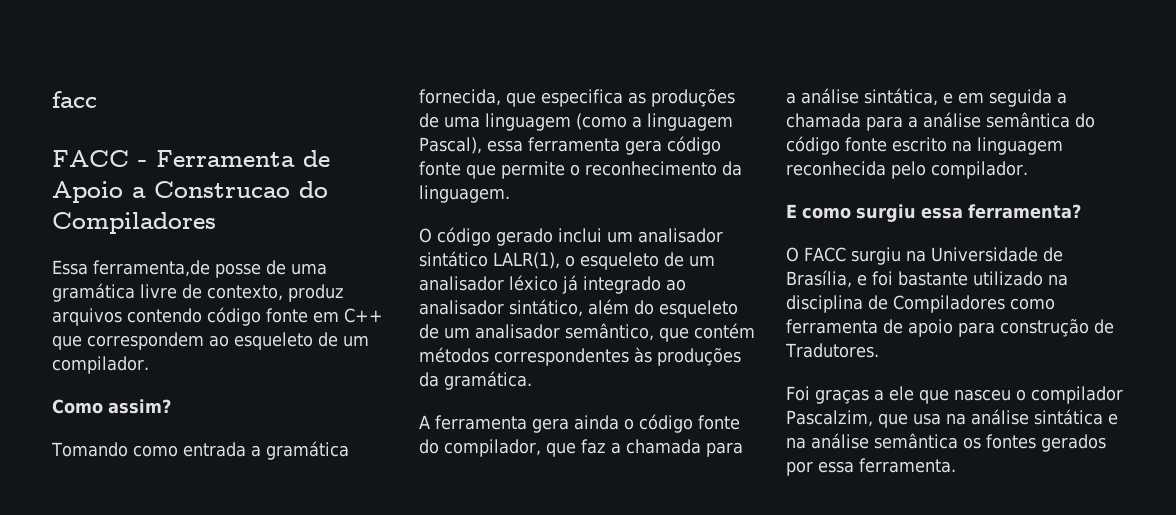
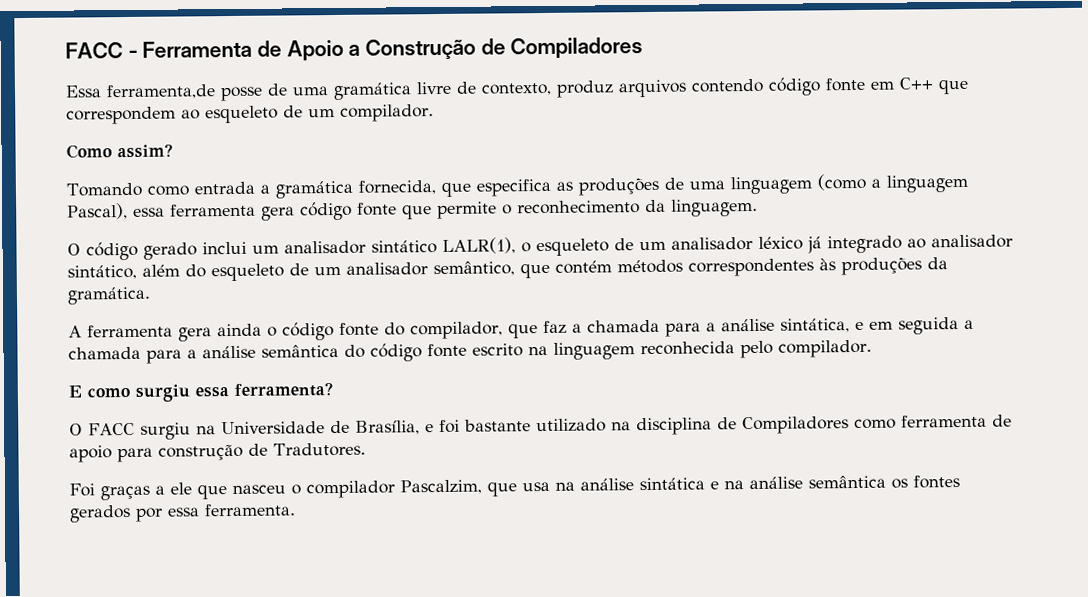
[52,91,97,108] facc // -> (65, 50) none
[154,181,328,198] Construcao do -> [365,38,506,60] Construção de

